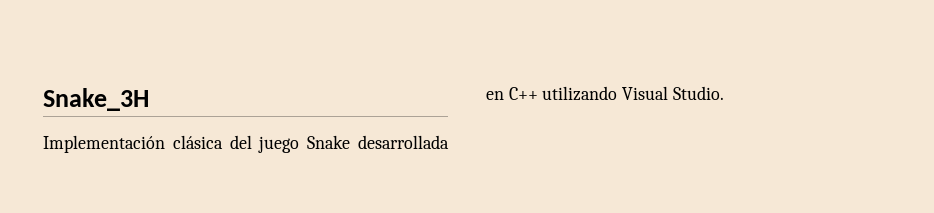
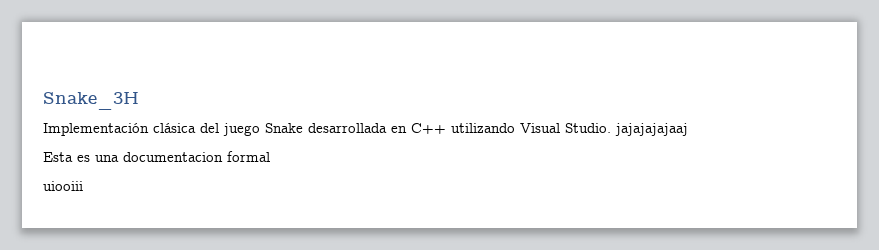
(724, 93) none -> [615,123,688,136] [43,151,270,162] [43,181,83,191] jajajajajaaj // Esta es una documentacion formal // uiooiii

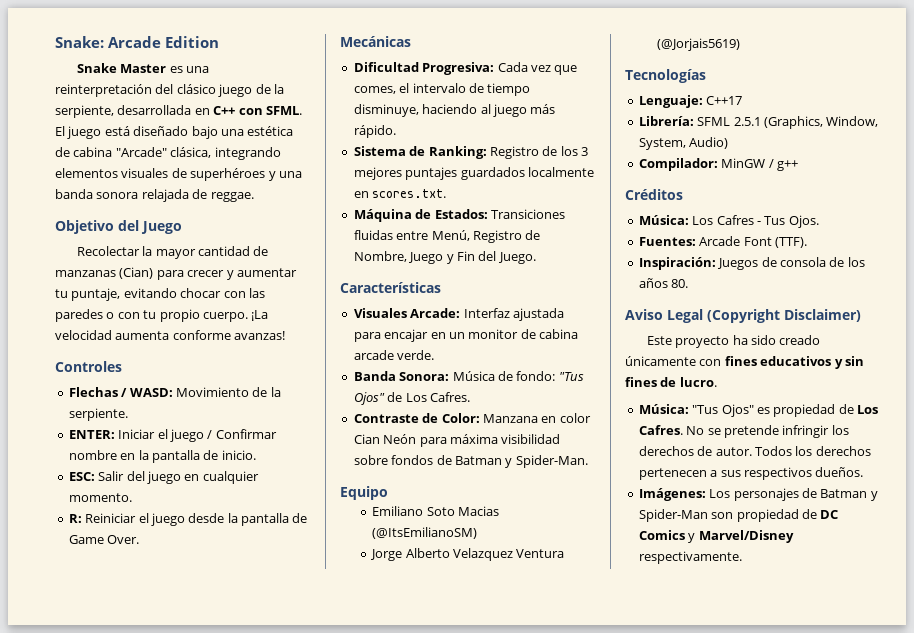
[43,92,139,110] [43,123,688,136] [43,151,270,162] [43,181,83,191] Snake_3H // Implementación clásica del juego Snake desarrollada en C++ utilizando Visual Studio. jajajajajaaj // Esta es una documentacion formal // uiooiii -> [55,36,219,48] [76,63,209,73] [55,84,284,97] [55,105,302,118] [55,126,294,139] [55,147,281,160] [55,168,302,181] [55,189,254,202] [55,220,182,234] [76,246,269,259] [55,267,297,280] [55,288,265,301] [55,309,269,322] [55,330,286,340] [55,361,122,372] [68,387,281,397] [68,408,128,421] [68,429,277,442] [68,450,256,463] [68,471,259,484] [68,493,132,502] [68,513,308,526] [68,535,140,544] [340,36,411,47] [353,62,578,75] [353,83,531,96] [353,104,556,117] [353,125,396,138] [353,146,588,159] [353,167,594,180] [353,189,447,198] [353,209,565,222] [353,230,541,243] [353,251,536,264] [340,282,441,293] [353,308,564,321] [353,329,578,342] [353,350,435,360] [353,371,584,381] [353,392,470,405] [353,413,591,423] [353,434,561,447] [353,455,588,468] [340,486,388,500] [372,506,499,516] [372,527,478,539] [370,548,565,561] [657,38,741,51] [625,69,706,83] [638,95,743,108] [638,116,879,129] [638,137,729,150] [638,158,798,171] [625,189,683,200] [638,215,819,228] [638,236,807,248] [638,257,865,270] [638,278,689,288] [625,309,861,323] [646,335,821,348] [625,356,864,369] [625,377,717,387] [638,404,878,417] [638,425,849,438] [638,446,871,456] [638,467,864,480] [638,488,878,501] [638,509,839,522] [638,530,794,543] [638,551,742,564] Snake: Arcade Edition // Snake Master es una reinterpretación del clásico juego de la serpiente, desarrollada en C++ con SFML. El juego está diseñado bajo una estética de cabina "Arcade" clásica, integrando elementos visuales de superhéroes y una banda sonora relajada de reggae. // Objetivo del Juego // Recolectar la mayor cantidad de manzanas (Cian) para crecer y aumentar tu puntaje, evitando chocar con las paredes o con tu propio cuerpo. ¡La velocidad aumenta conforme avanzas! // Controles // Flechas / WASD: Movimiento de la serpiente. // ENTER: Iniciar el juego / Confirmar nombre en la pantalla de inicio. // ESC: Salir del juego en cualquier momento. // R: Reiniciar el juego desde la pantalla de Game Over. // Mecánicas // Dificultad Progresiva: Cada vez que comes, el intervalo de tiempo disminuye, haciendo al juego más rápido. // Sistema de Ranking: Registro de los 3 mejores puntajes guardados localmente en scores.txt. // Máquina de Estados: Transiciones fluidas entre Menú, Registro de Nombre, Juego y Fin del Juego. // Características // Visuales Arcade: Interfaz ajustada para encajar en un monitor de cabina arcade verde. // Banda Sonora: Música de fondo: "Tus Ojos" de Los Cafres. // Contraste de Color: Manzana en color Cian Neón para máxima visibilidad sobre fondos de Batman y Spider-Man. // Equipo // Emiliano Soto Macias (@ItsEmilianoSM) // Jorge Alberto Velazquez Ventura (@Jorjais5619) // Tecnologías // Lenguaje: C++17 // Librería: SFML 2.5.1 (Graphics, Window, System, Audio) // Compilador: MinGW / g++ // Créditos // Música: Los Cafres - Tus Ojos. // Fuentes: Arcade Font (TTF). // Inspiración: Juegos de consola de los años 80. // Aviso Legal (Copyright Disclaimer) // Este proyecto ha sido creado únicamente con fines educativos y sin fines de lucro. // Música: "Tus Ojos" es propiedad de Los Cafres. No se pretende infringir los derechos de autor. Todos los derechos pertenecen a sus respectivos dueños. // Imágenes: Los personajes de Batman y Spider-Man son propiedad de DC Comics y Marvel/Disney respectivamente.

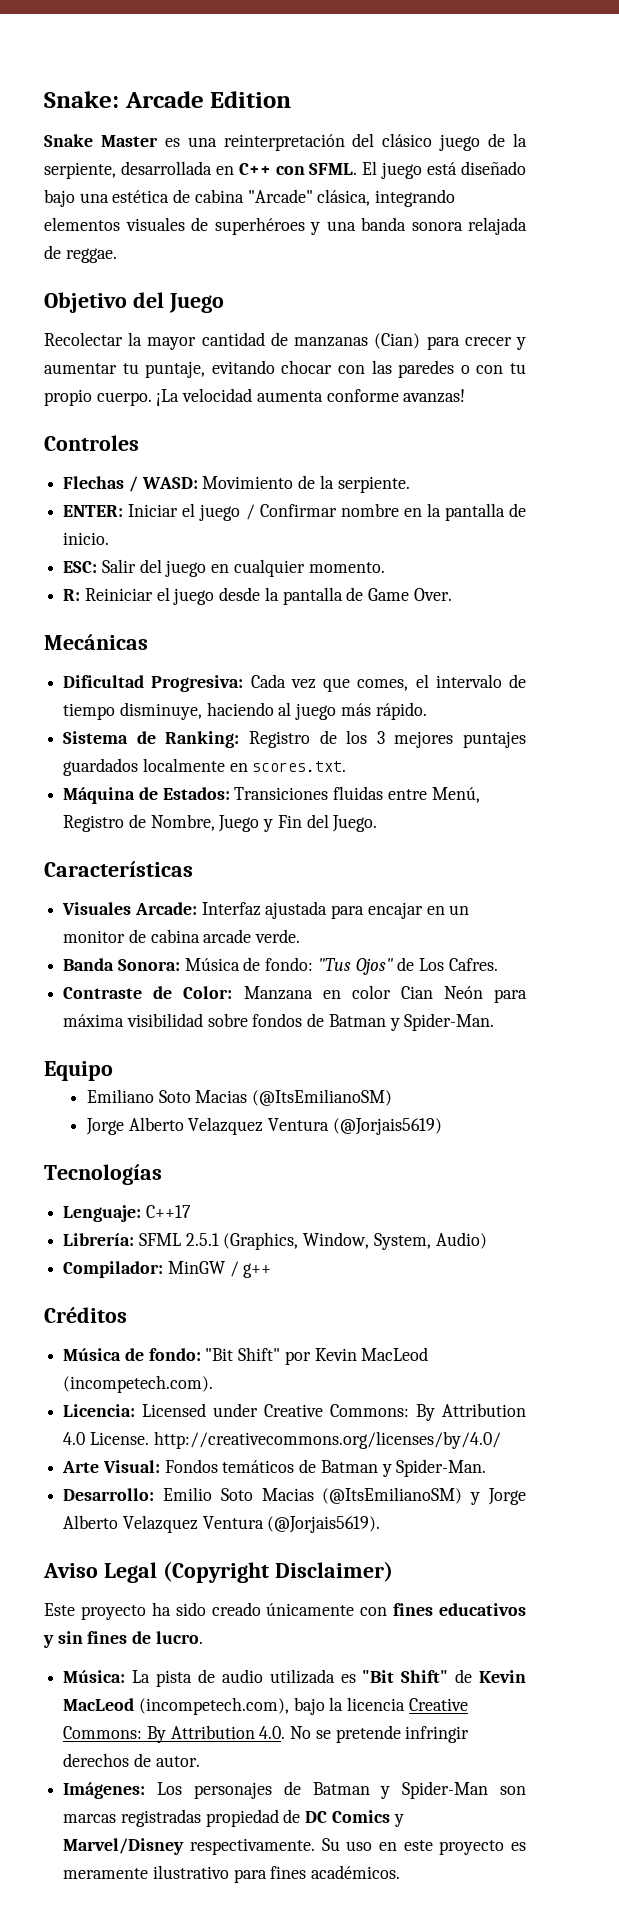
[638,215,819,228] [638,236,807,248] [638,257,865,270] [638,278,689,288] Música: Los Cafres - Tus Ojos. // Fuentes: Arcade Font (TTF). // Inspiración: Juegos de consola de los años 80. -> [63,1347,429,1365] [63,1375,214,1393] [63,1403,526,1421] [63,1431,501,1449] [62,1459,487,1477] [63,1487,526,1505] [63,1515,381,1533] Música de fondo: "Bit Shift" por Kevin MacLeod (incompetech.com). // Licencia: Licensed under Creative Commons: By Attribution 4.0 License. http://creativecommons.org/licenses/by/4.0/ // Arte Visual: Fondos temáticos de Batman y Spider-Man. // Desarrollo: Emilio Soto Macias (@ItsEmilianoSM) y Jorge Alberto Velazquez Ventura (@Jorjais5619).
[692,404,878,417] [638,425,683,435] "Tus Ojos" es propiedad de Los Cafres. -> [132,1669,526,1687] [63,1697,468,1715] [63,1725,286,1743] La pista de audio utilizada es "Bit Shift" de Kevin MacLeod (incompetech.com), bajo la licencia Creative Commons: By Attribution 4.0.
[831,425,849,435] los -> (470, 1734) none
[754,446,871,456] [638,467,864,480] Todos los derechos pertenecen a sus respectivos dueños. -> (200, 1761) none
(734, 515) none -> [63,1809,201,1827] marcas registradas
(742, 557) none -> [321,1838,527,1855] [63,1865,401,1883] Su uso en este proyecto es meramente ilustrativo para fines académicos.

